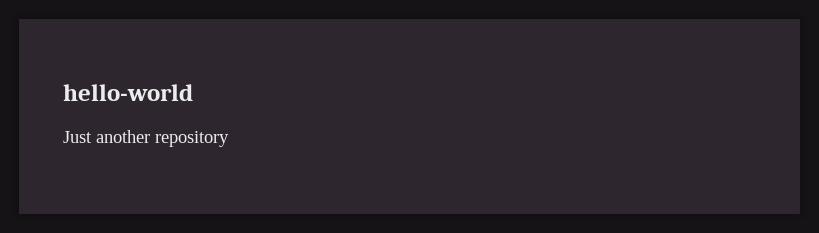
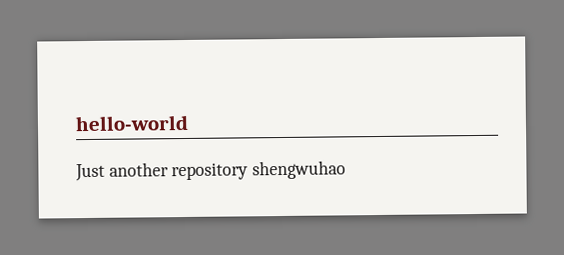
(229, 139) none -> [252,160,347,180] shengwuhao

